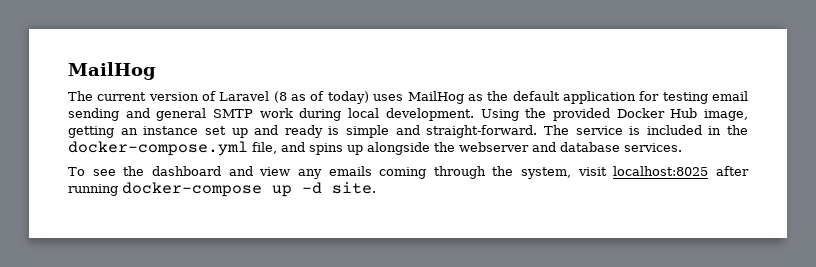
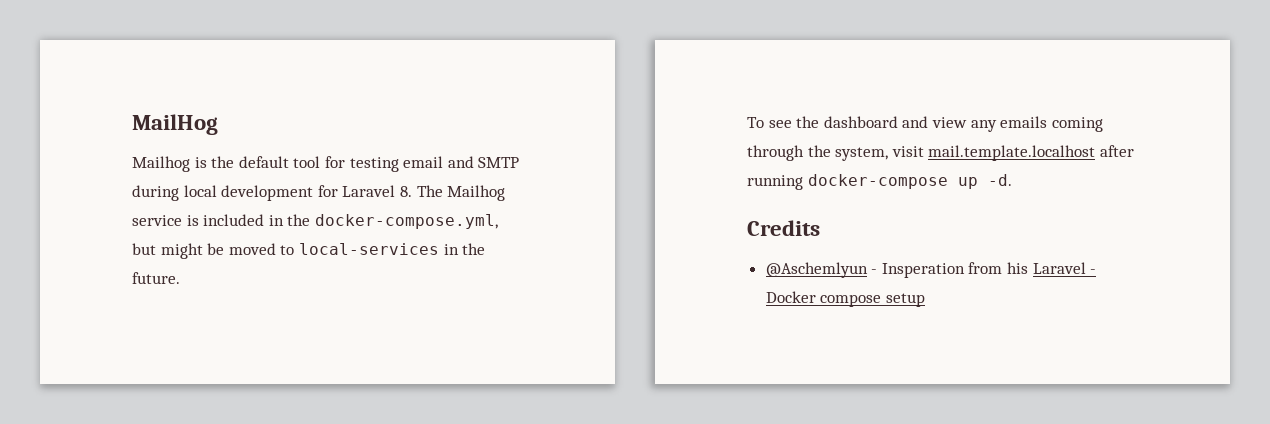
[68,91,483,104] The current version of Laravel (8 as of today) uses MailHog as -> [132,156,207,172] Mailhog is
[562,91,636,104] application -> [293,156,321,168] tool
[68,108,749,121] [68,125,569,138] sending and general SMTP work during local development. Using the provided Docker Hub image, getting an instance set up and ready is simple and straight-forward. The -> [447,156,520,168] [132,185,506,201] and SMTP during local development for Laravel 8. The Mailhog
[68,141,682,156] docker-compose.yml file, and spins up alongside the webserver and database services. -> [314,214,498,229] [132,243,486,259] [132,272,180,284] docker-compose.yml, but might be moved to local-services in the future.
[613,166,709,176] localhost:8025 -> [928,145,1096,161] mail.template.localhost
[302,182,376,194] -d site. -> [987,174,1012,186] [747,220,820,236] [765,262,1097,278] [765,291,925,307] -d. // Credits // @Aschemlyun - Insperation from his Laravel - Docker compose setup

